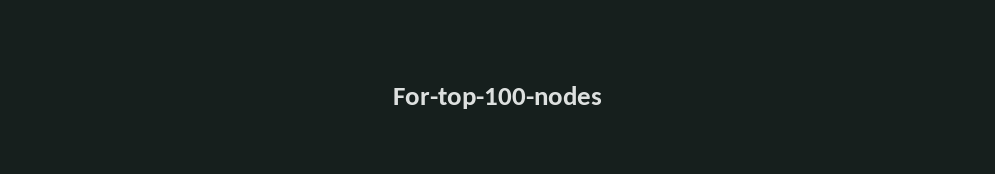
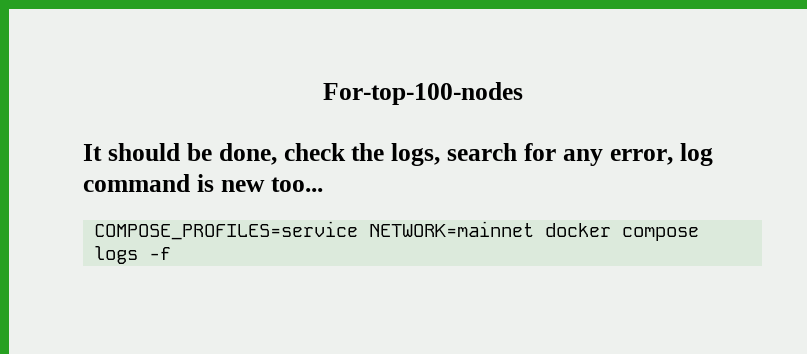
(602, 97) none -> [83,143,713,166] [83,174,323,192] [94,221,700,241] [94,246,172,264] // It should be done, check the logs, search for any error, log command is new too... // COMPOSE_PROFILES=service NETWORK=mainnet docker compose logs -f

